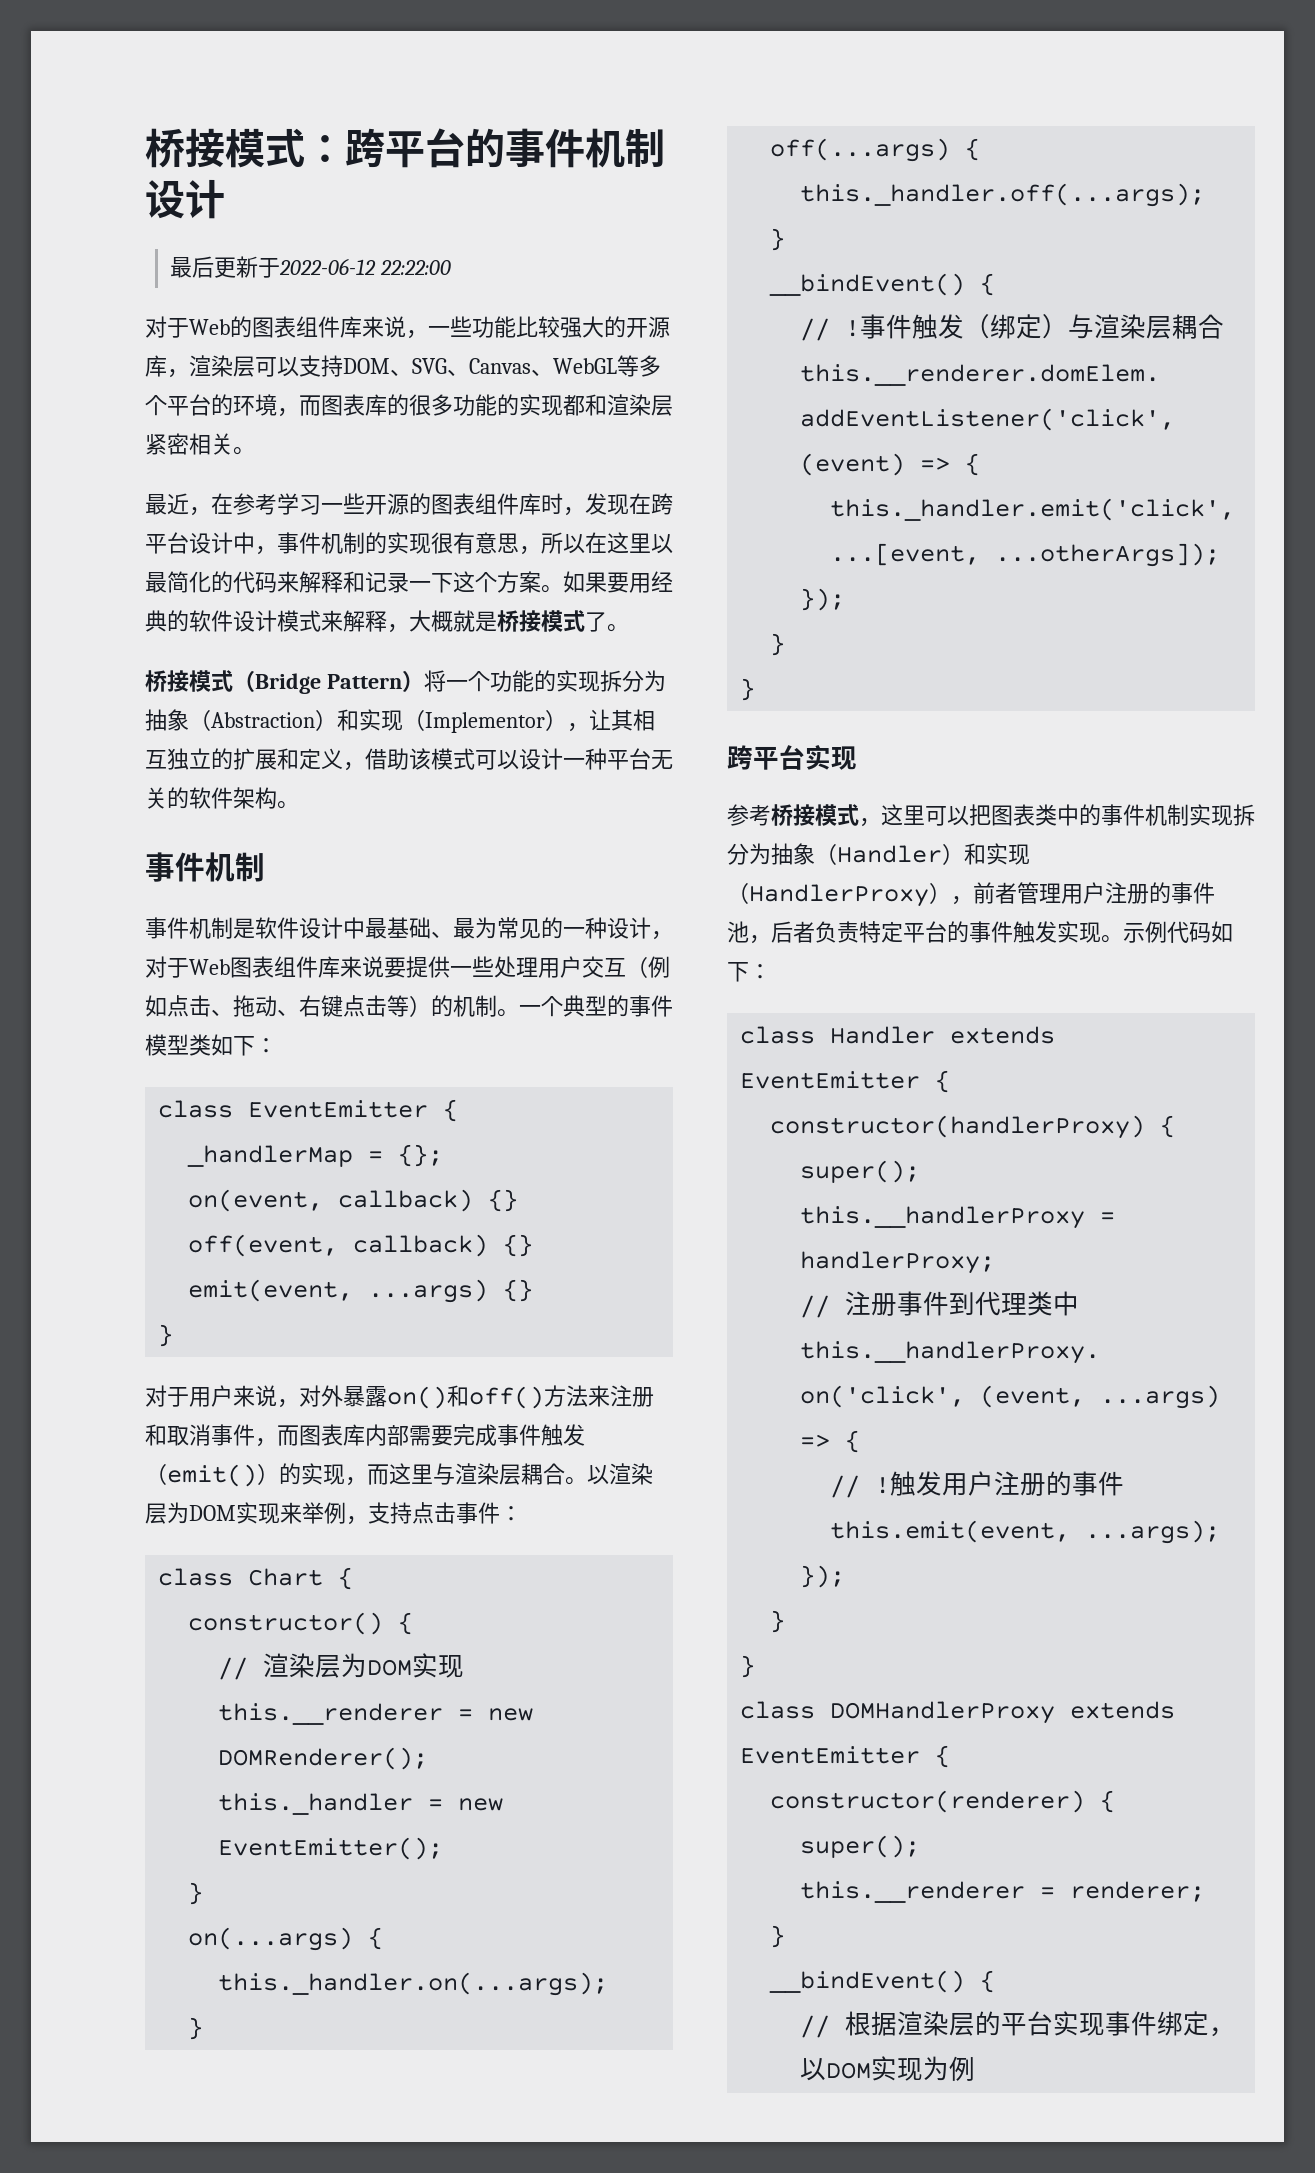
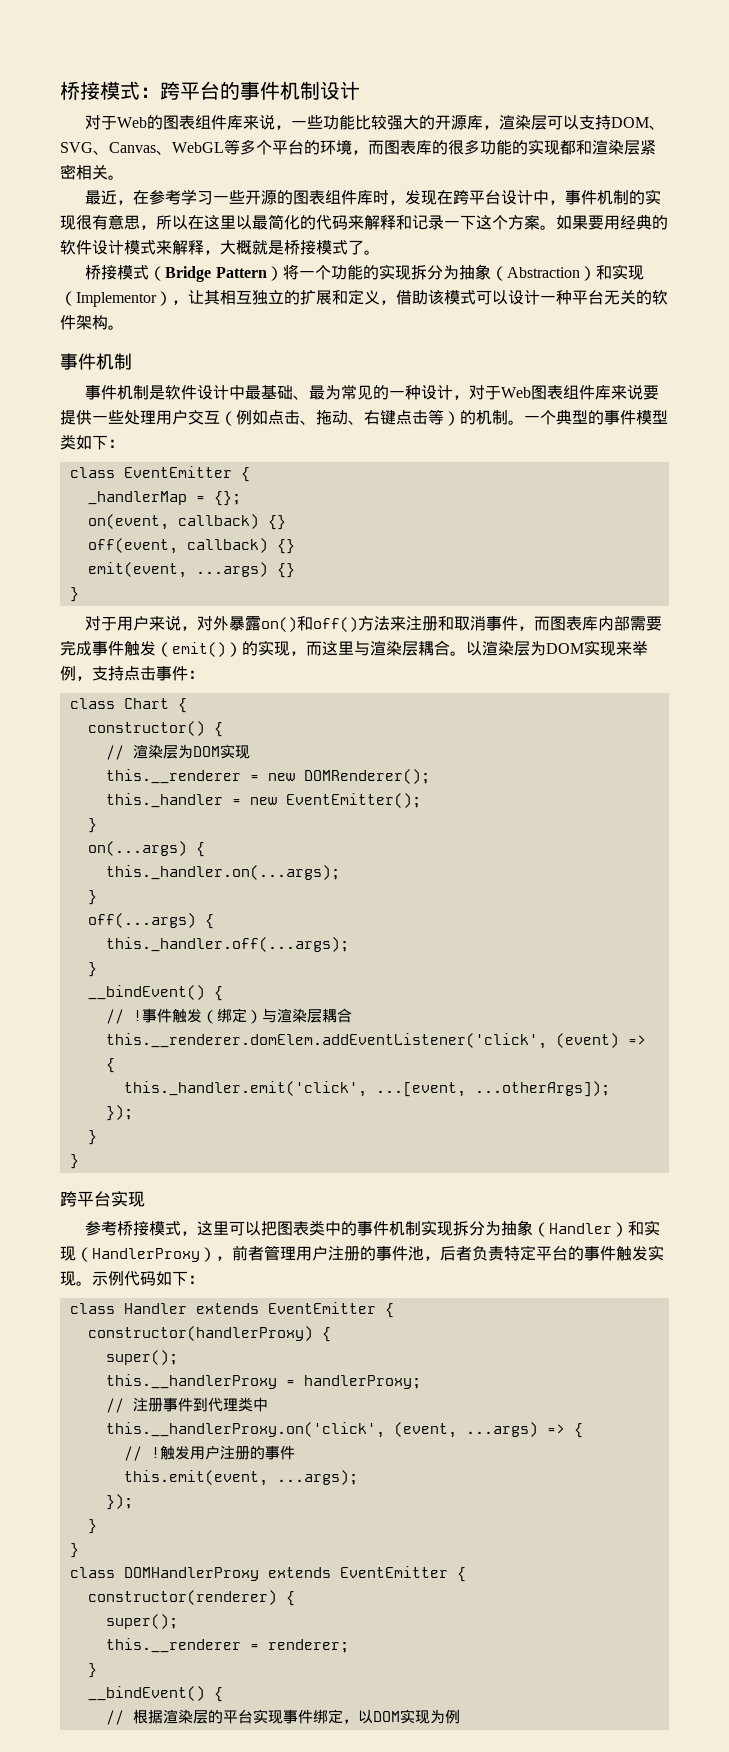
[170,256,452,278] // 最后更新于2022-06-12 22:22:00 -> (360, 90) none

